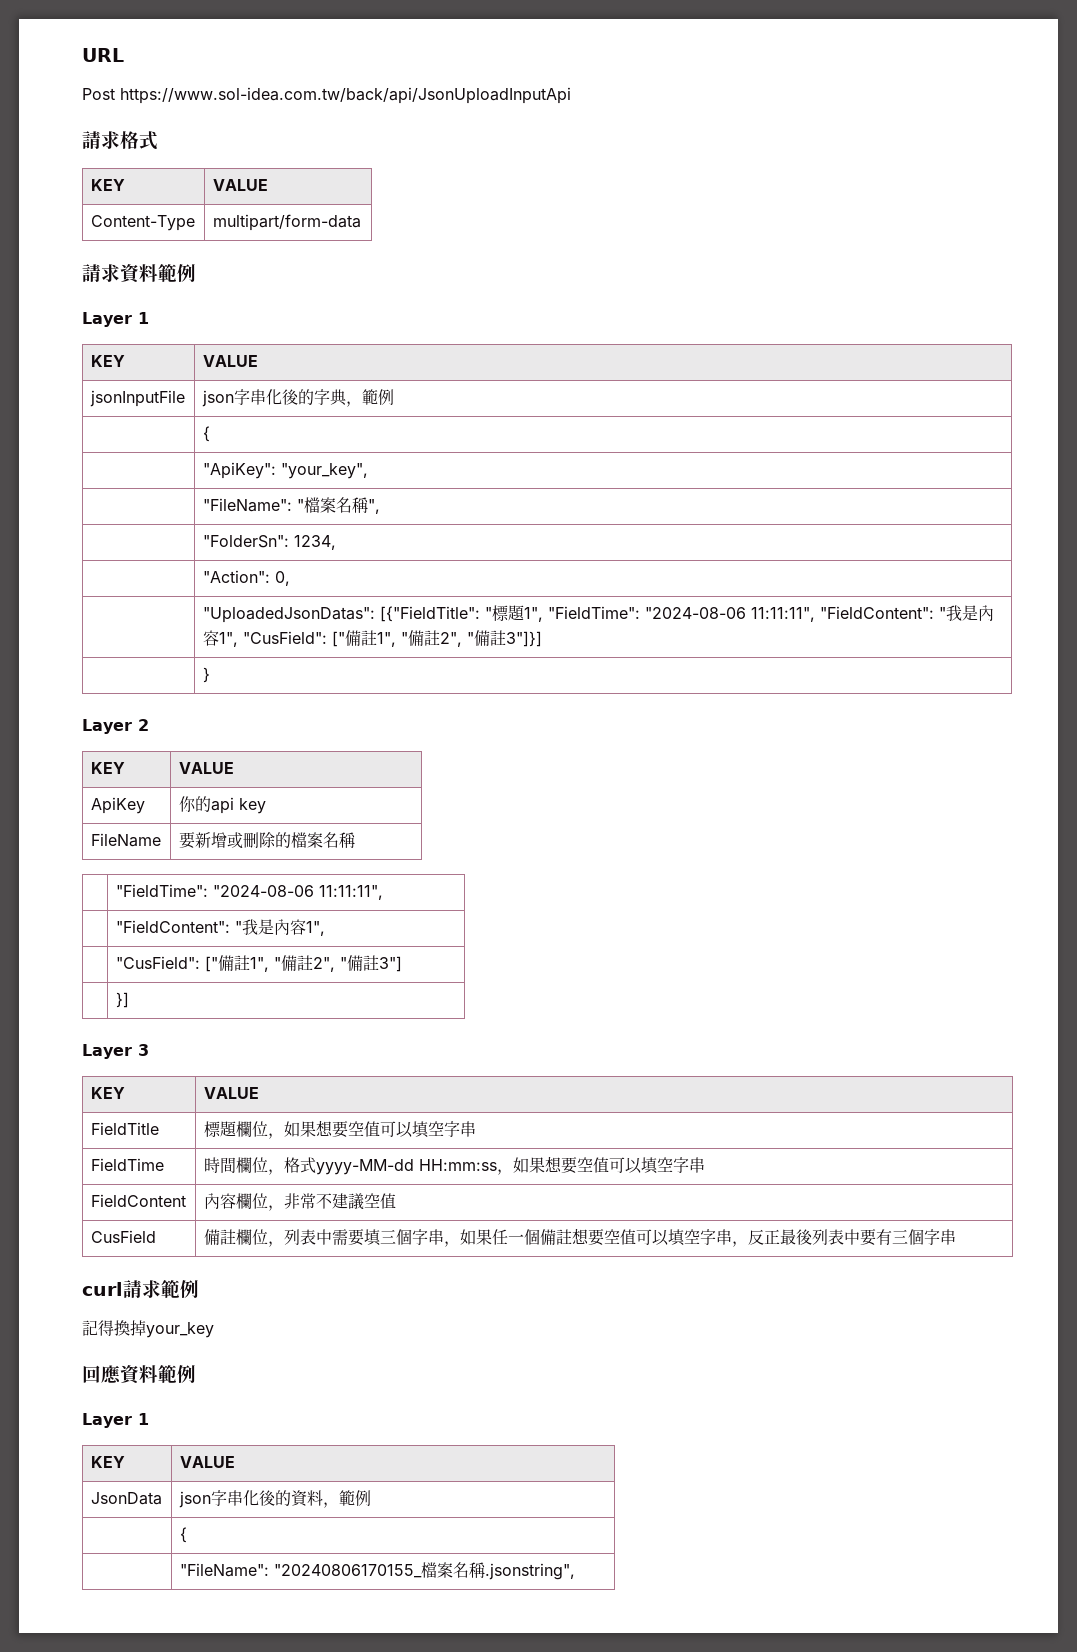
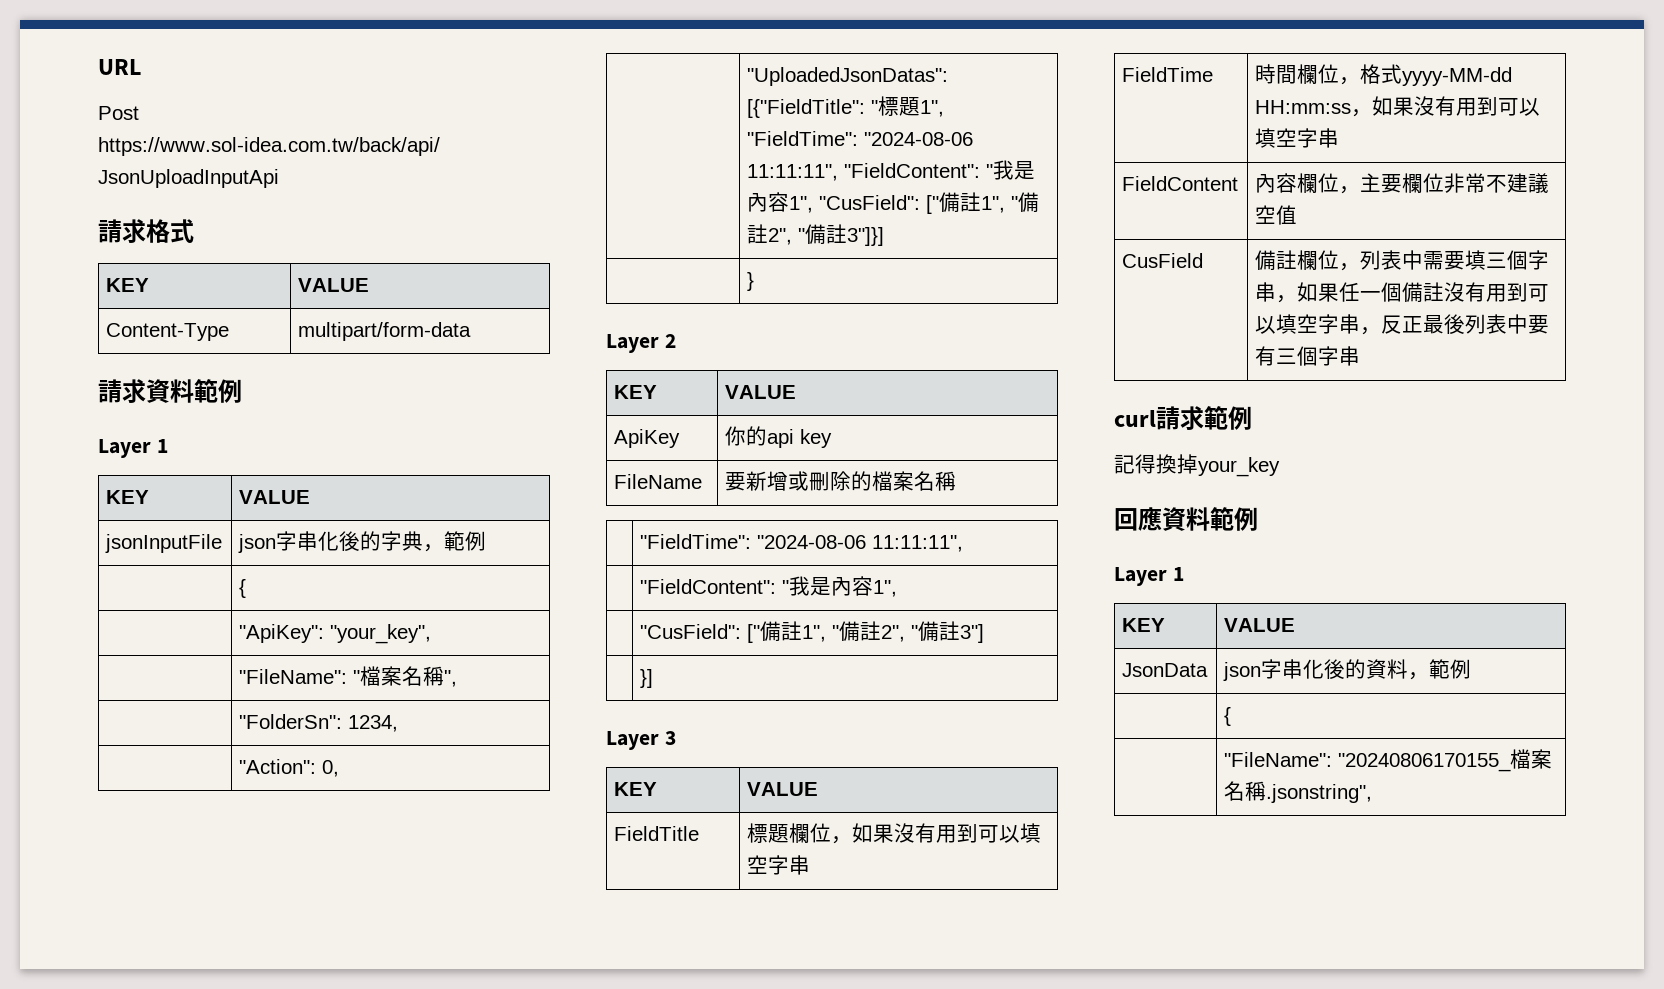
[315,1120,380,1138] 想要空值 -> [894,823,979,843] 沒有用到
[544,1156,609,1174] 想要空值 -> [1414,96,1499,116] 沒有用到
(284, 1208) none -> [1360,173,1445,193] 主要欄位
[571,1228,636,1246] 想要空值 -> [1444,282,1529,302] 沒有用到

